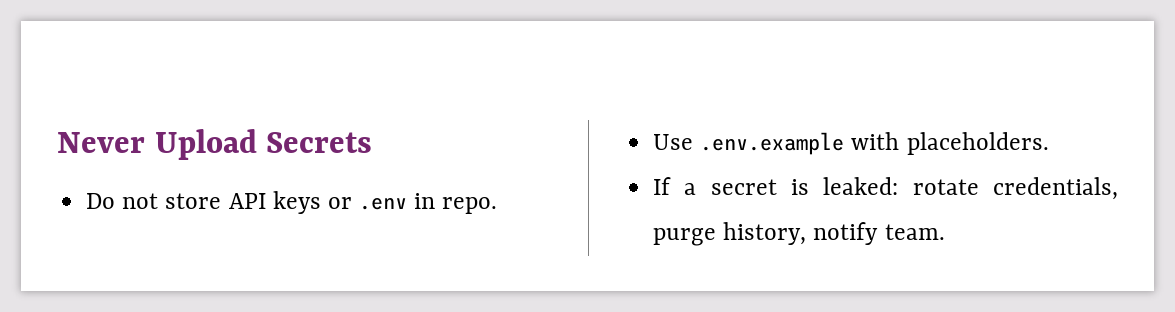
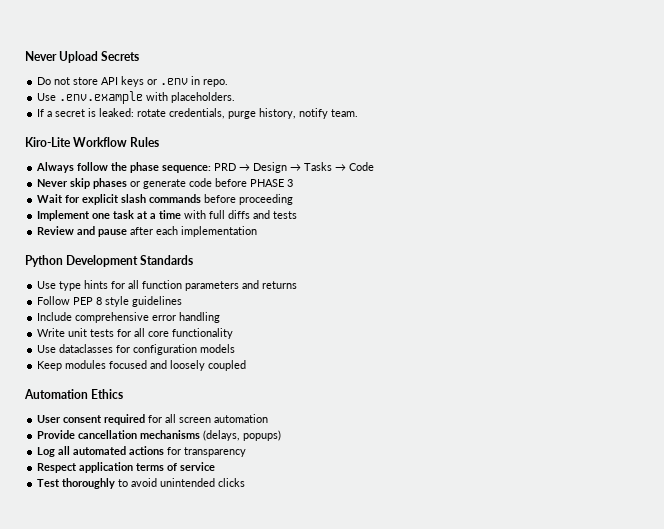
(945, 232) none -> [25,137,160,147] [36,162,375,173] [37,178,294,189] [37,194,294,205] [37,210,298,221] [37,226,258,237] [25,255,194,267] [37,280,298,291] [37,296,183,307] [37,312,221,323] [37,328,234,339] [37,344,236,355] [37,360,247,371] [24,389,124,399] [37,414,269,425] [37,430,282,441] [37,446,247,457] [37,462,216,473] [37,478,246,489] // Kiro-Lite Workflow Rules // Always follow the phase sequence: PRD → Design → Tasks → Code // Never skip phases or generate code before PHASE 3 // Wait for explicit slash commands before proceeding // Implement one task at a time with full diffs and tests // Review and pause after each implementation // Python Development Standards // Use type hints for all function parameters and returns // Follow PEP 8 style guidelines // Include comprehensive error handling // Write unit tests for all core functionality // Use dataclasses for configuration models // Keep modules focused and loosely coupled // Automation Ethics // User consent required for all screen automation // Provide cancellation mechanisms (delays, popups) // Log all automated actions for transparency // Respect application terms of service // Test thoroughly to avoid unintended clicks

